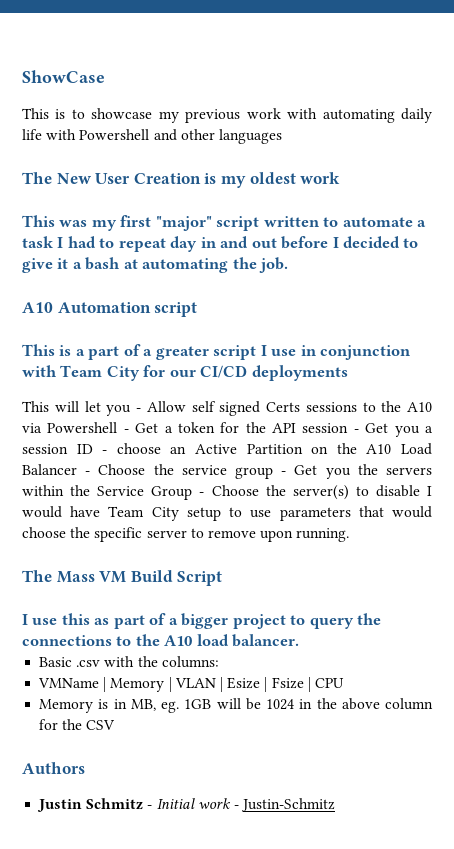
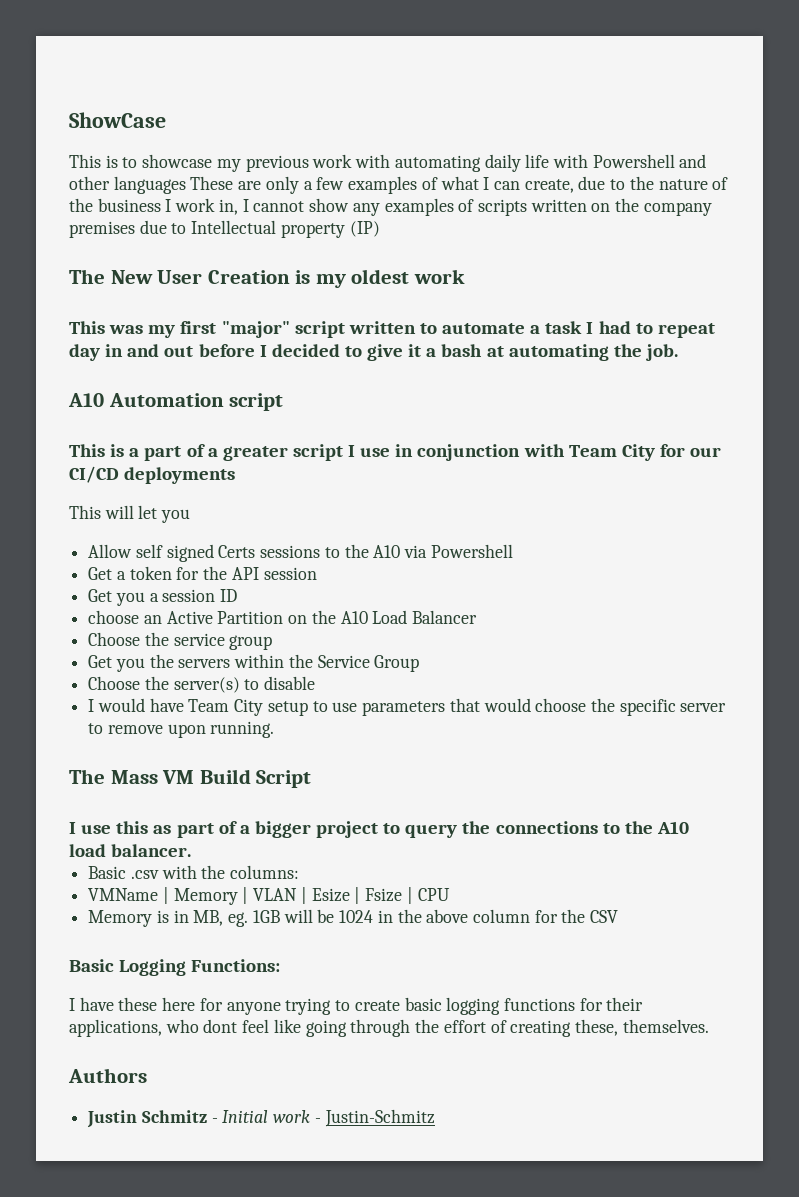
(282, 136) none -> [190,176,729,194] [69,198,712,216] [69,220,380,238] These are only a few examples of what I can create, due to the nature of the business I work in, I cannot show any examples of scripts written on the company premises due to Intellectual property (IP)
[136,408,141,412] - -> (191, 516) //
[123,429,129,433] - -> (513, 551) //
[353,429,359,433] - -> (317, 573) //
[102,450,108,454] - -> (238, 595) //
[85,471,91,475] - -> (478, 617) //
[281,471,287,475] - -> (273, 642) //
[199,492,205,496] - -> (420, 663) //
(420, 491) none -> (316, 683) //
(116, 725) none -> [69,959,281,976] [69,997,644,1015] [69,1019,709,1037] // Basic Logging Functions: // I have these here for anyone trying to create basic logging functions for their applications, who dont feel like going through the effort of creating these, themselves.

